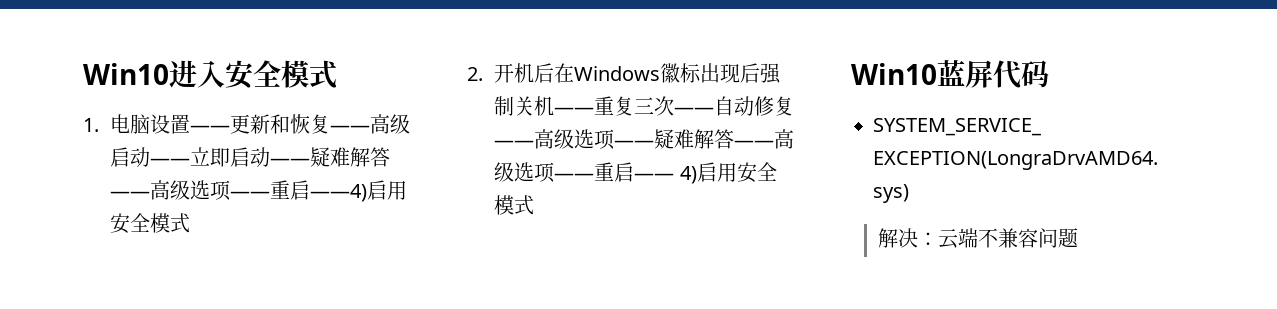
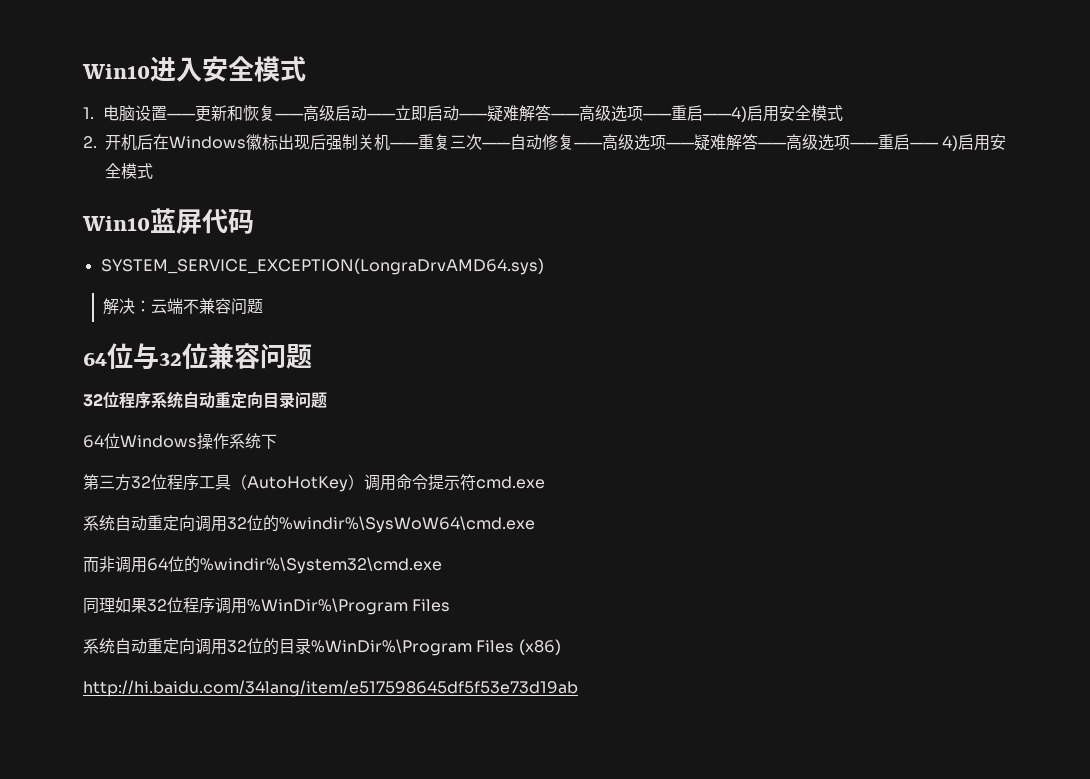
(1079, 238) none -> [83,343,312,370] [83,391,327,409] [83,433,277,450] [83,474,545,492] [83,515,535,533] [83,556,442,574] [83,597,451,615] [83,638,561,656] [83,680,578,697] // 64位与32位兼容问题 // 32位程序系统自动重定向目录问题 // 64位Windows操作系统下 // 第三方32位程序工具（AutoHotKey）调用命令提示符cmd.exe // 系统自动重定向调用32位的%windir%\SysWoW64\cmd.exe // 而非调用64位的%windir%\System32\cmd.exe // 同理如果32位程序调用%WinDir%\Program Files // 系统自动重定向调用32位的目录%WinDir%\Program Files (x86) // http://hi.baidu.com/34lang/item/e517598645df5f53e73d19ab

